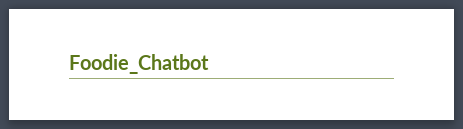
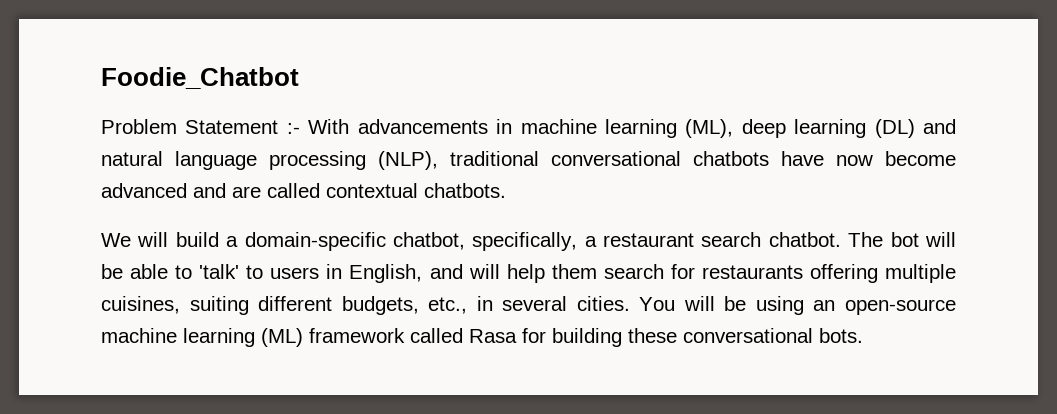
(209, 64) none -> [101,119,956,138] [101,151,956,170] [101,183,506,198] [101,232,956,251] [101,264,956,283] [101,296,957,315] [101,328,863,347] // Problem Statement :- With advancements in machine learning (ML), deep learning (DL) and natural language processing (NLP), traditional conversational chatbots have now become advanced and are called contextual chatbots. // We will build a domain-specific chatbot, specifically, a restaurant search chatbot. The bot will be able to 'talk' to users in English, and will help them search for restaurants offering multiple cuisines, suiting different budgets, etc., in several cities. You will be using an open-source machine learning (ML) framework called Rasa for building these conversational bots.

